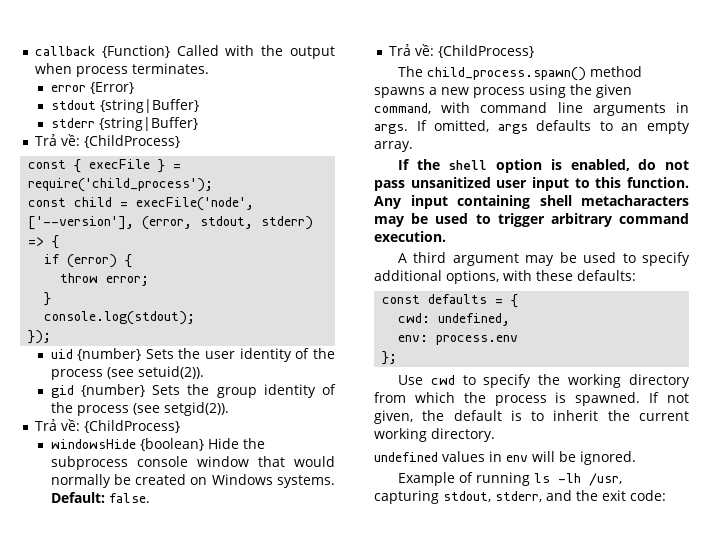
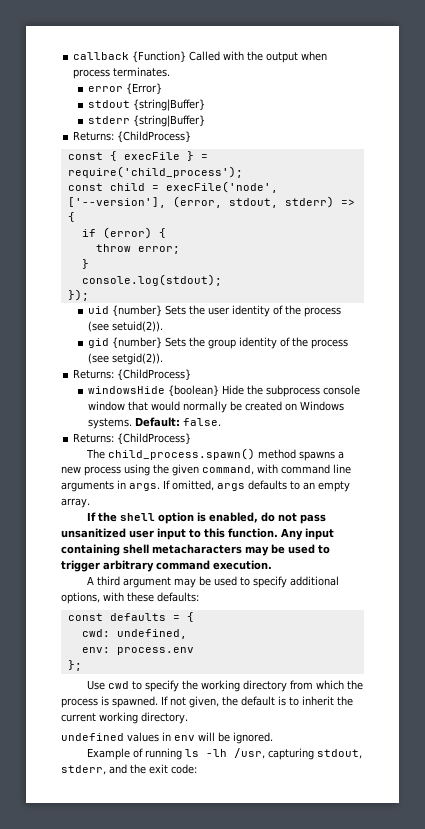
[34,134,80,146] Trả về: -> [73,131,115,141] Returns:
[34,419,80,431] Trả về: -> [73,369,115,379] Returns:
[388,44,434,56] Trả về: -> [73,433,115,443] Returns:

